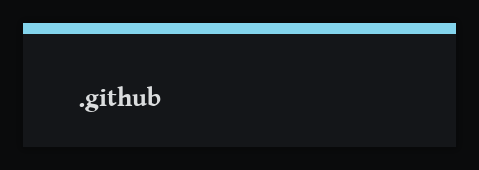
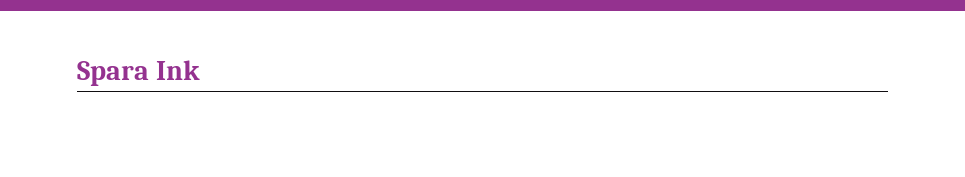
[78,86,161,112] .github -> [77,60,201,86] Spara Ink

